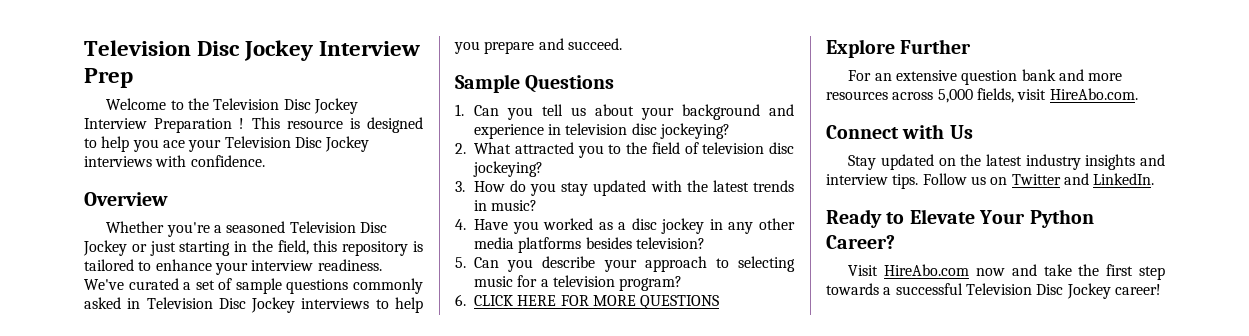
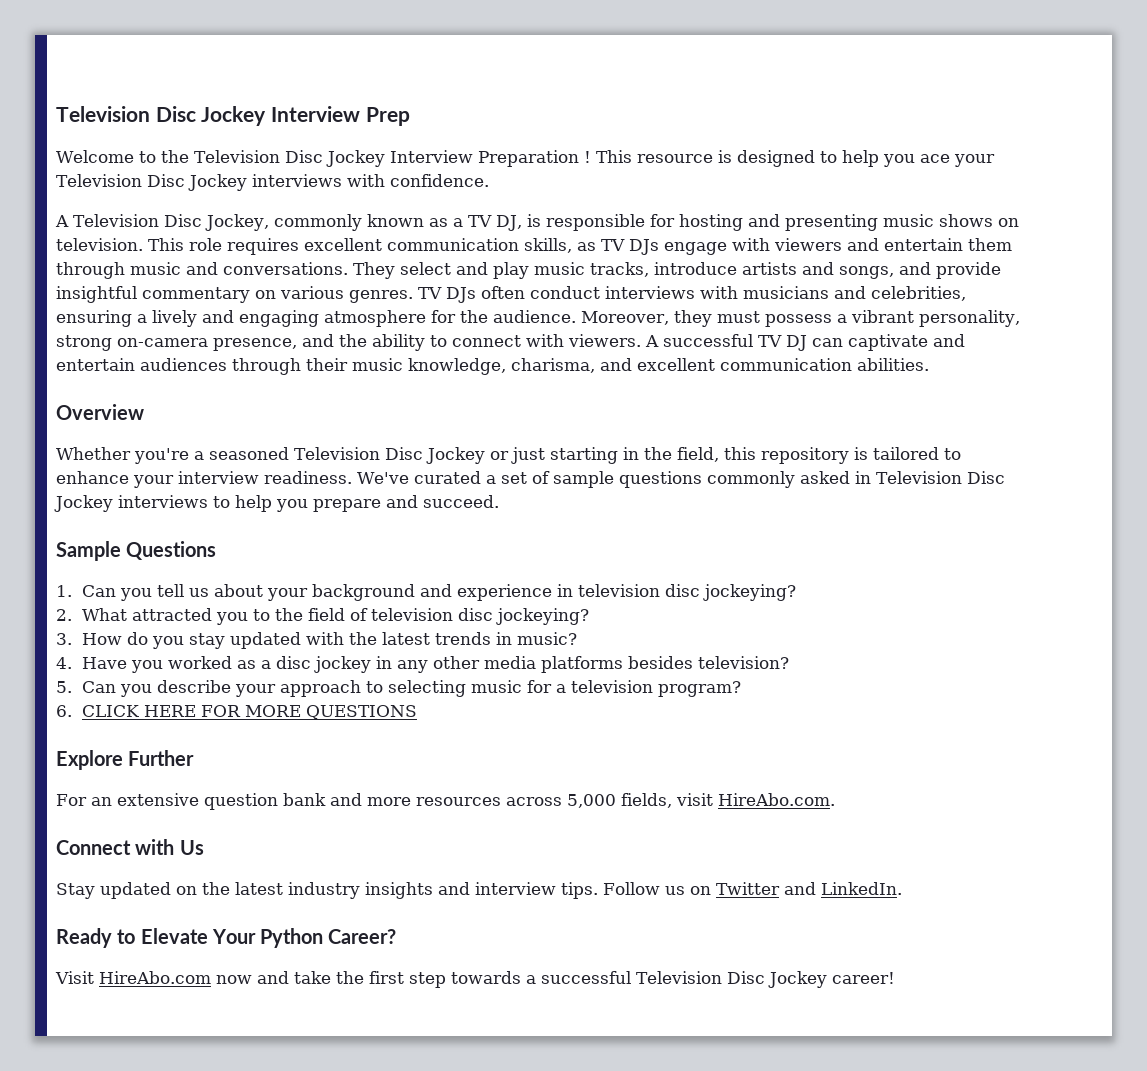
(265, 161) none -> [55,214,1019,231] [56,238,1012,255] [56,262,1001,279] [56,286,966,303] [56,310,1020,327] [56,334,965,351] [56,358,929,375] // A Television Disc Jockey, commonly known as a TV DJ, is responsible for hosting and presenting music shows on television. This role requires excellent communication skills, as TV DJs engage with viewers and entertain them through music and conversations. They select and play music tracks, introduce artists and songs, and provide insightful commentary on various genres. TV DJs often conduct interviews with musicians and celebrities, ensuring a lively and engaging atmosphere for the audience. Moreover, they must possess a vibrant personality, strong on-camera presence, and the ability to connect with viewers. A successful TV DJ can captivate and entertain audiences through their music knowledge, charisma, and excellent communication abilities.

